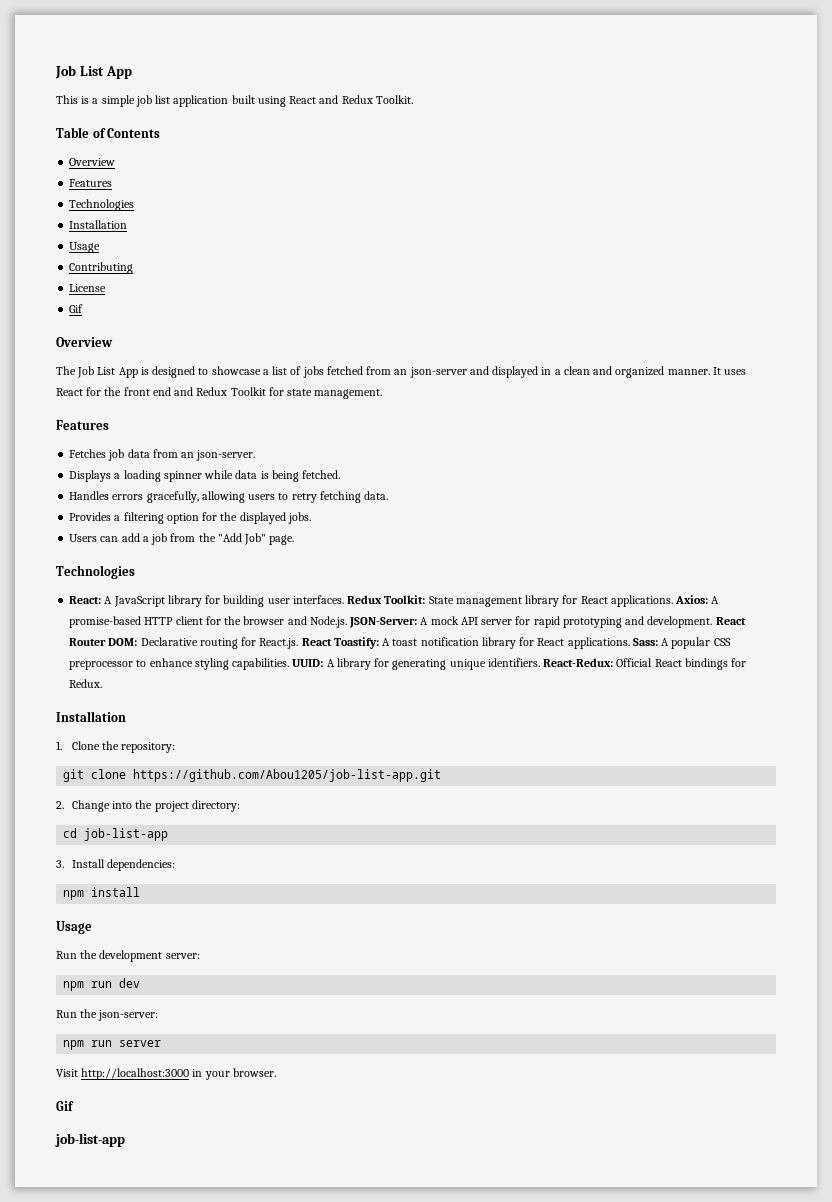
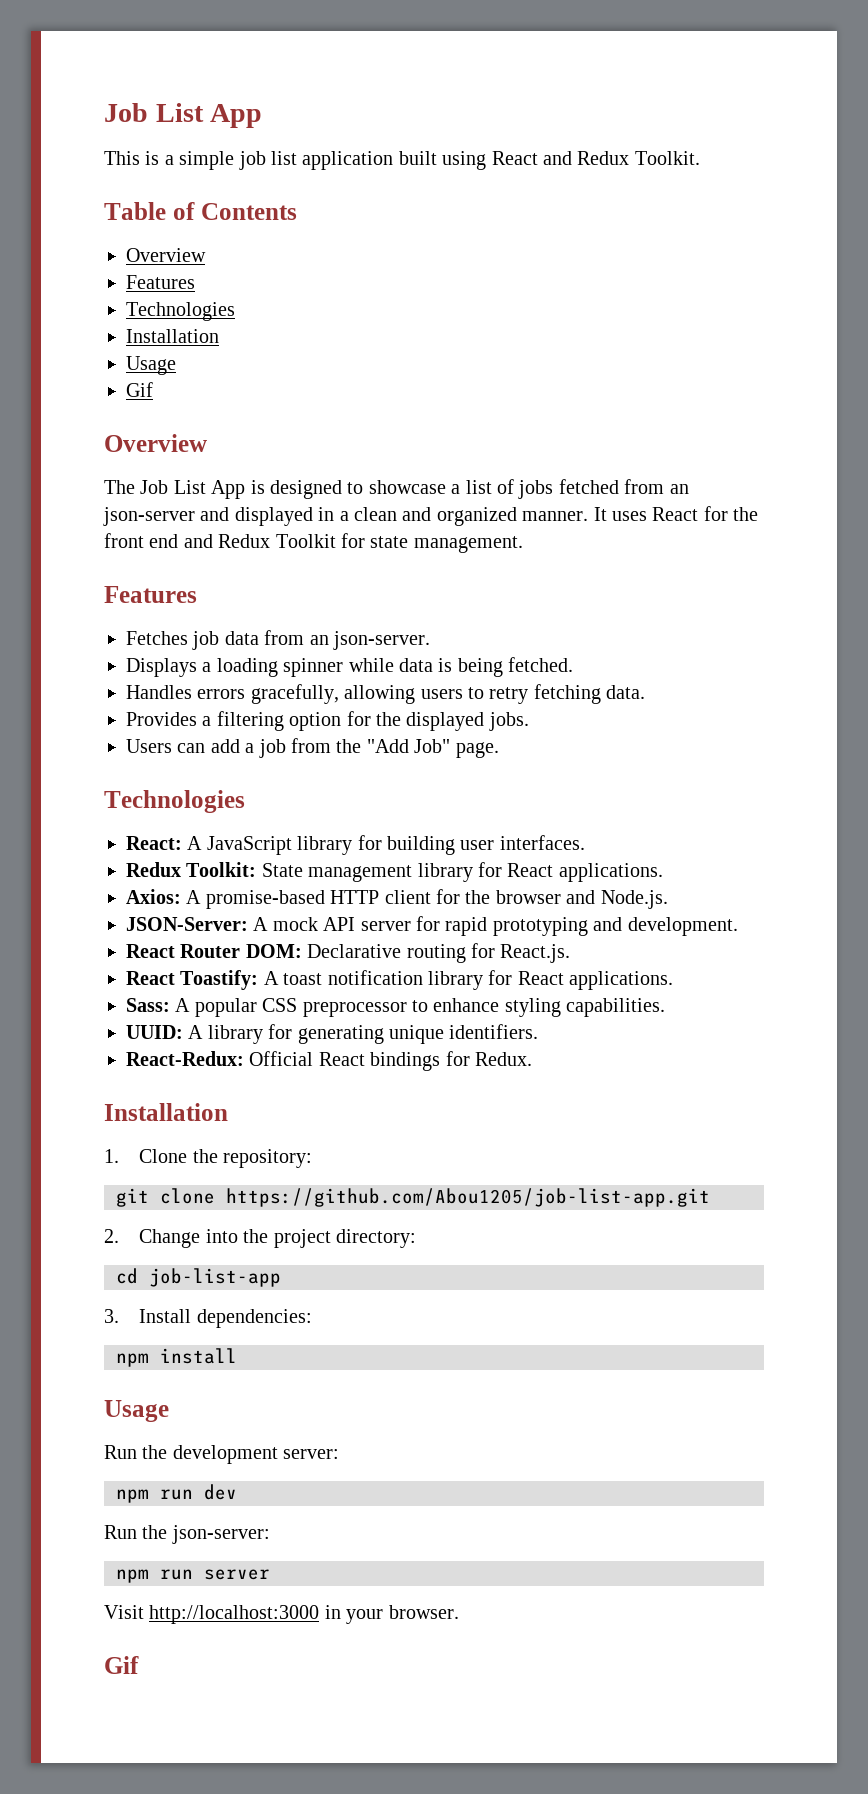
[69,262,134,274] [69,284,107,292] // Contributing // License -> (176, 365) none
(344, 599) none -> (585, 842) //
(673, 601) none -> (663, 872) //
(347, 622) none -> (668, 899) //
(713, 622) none -> (738, 926) //
(299, 643) none -> (571, 953) //
(630, 643) none -> (674, 980) //
(290, 664) none -> (666, 1007) //
(540, 662) none -> (539, 1031) //
[55,1133,125,1147] // job-list-app -> (139, 1665) none

